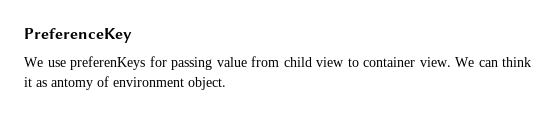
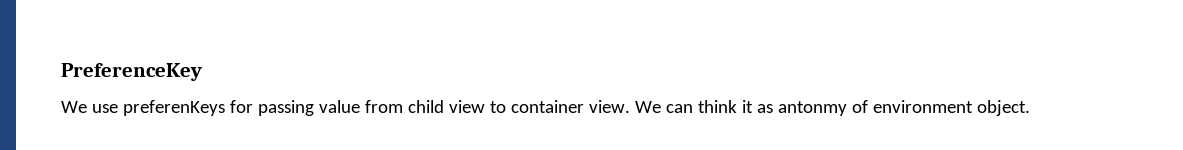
[51,78,93,90] antomy -> [777,101,847,116] antonmy

